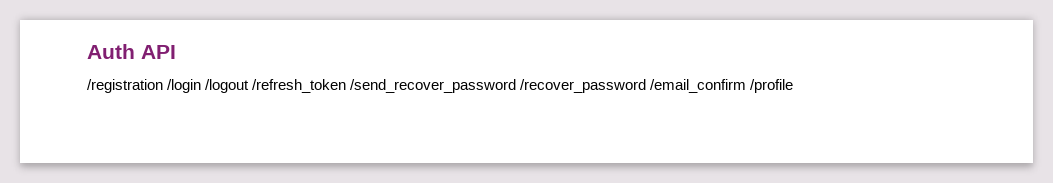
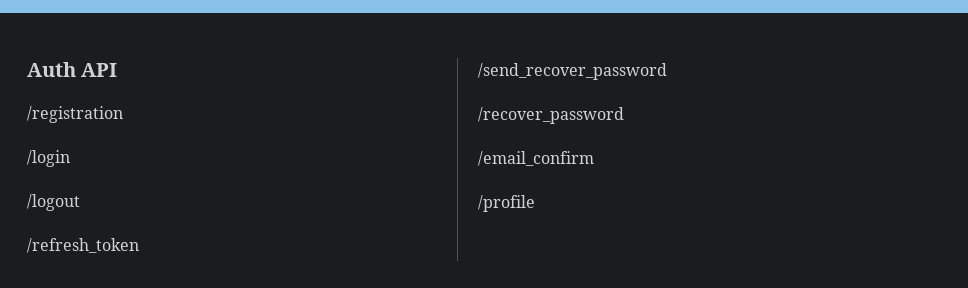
(163, 86) none -> (123, 114) //
(202, 86) none -> (70, 158) //
(250, 86) none -> (80, 202) //
(347, 86) none -> (139, 245) //
(517, 86) none -> (667, 71) //
(647, 86) none -> (624, 115) //
(747, 86) none -> (594, 158) //

